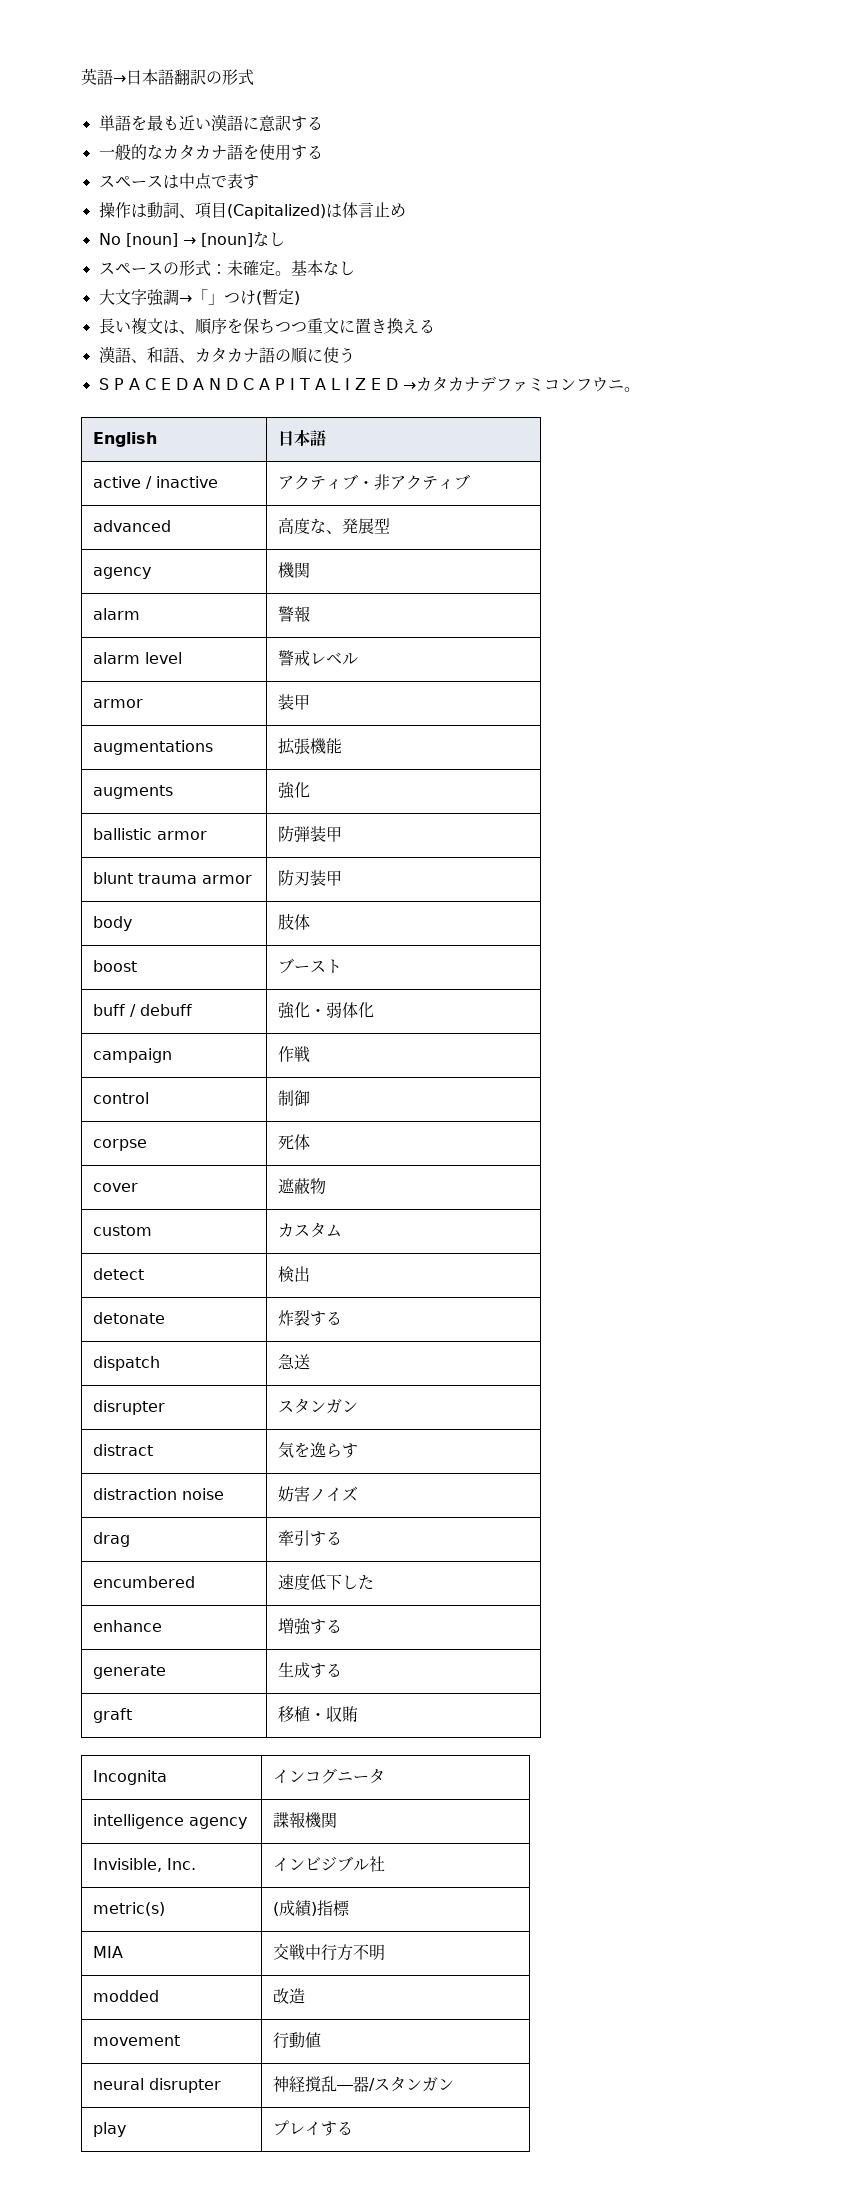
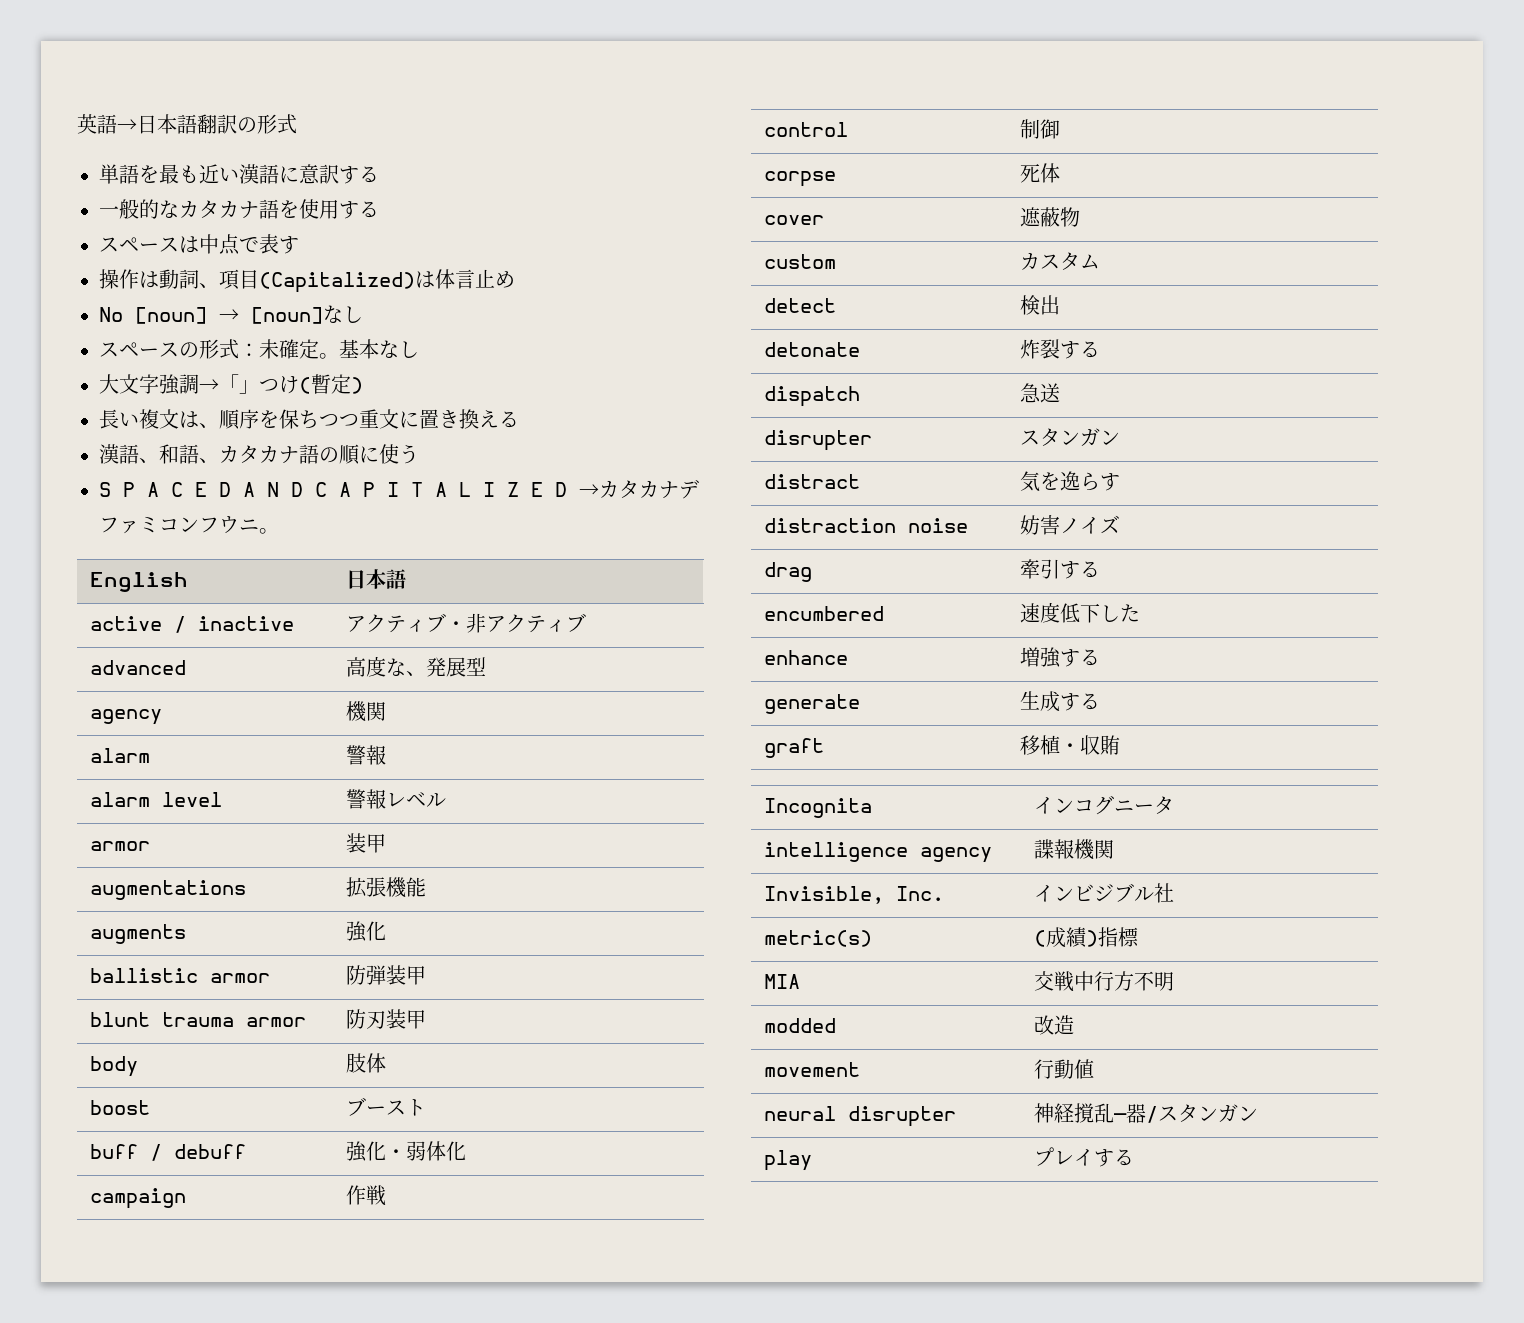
[294,650,311,666] 戒 -> [366,789,387,809] 報

